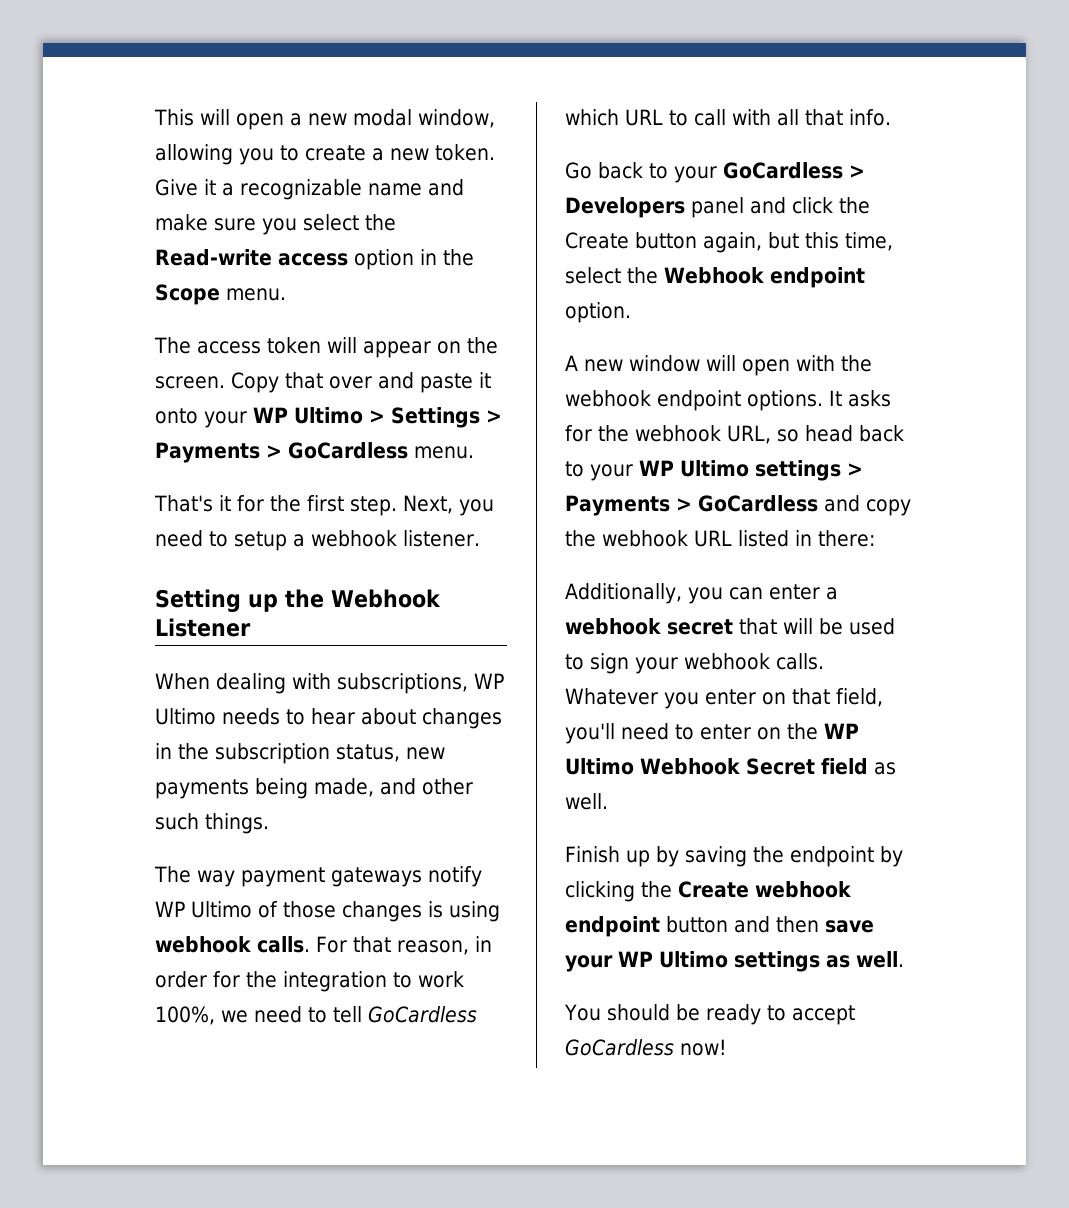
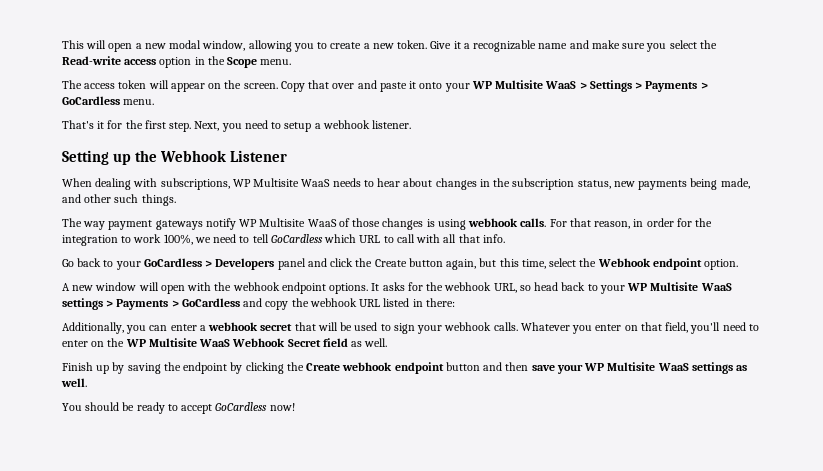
[294,407,363,424] Ultimo -> [495,80,577,89] Multisite WaaS
[155,708,216,725] Ultimo -> [253,178,331,187] Multisite WaaS
[191,901,252,918] Ultimo -> [259,218,337,227] Multisite WaaS
[680,460,749,477] Ultimo -> [650,282,732,291] Multisite WaaS
[565,758,634,775] Ultimo -> [148,338,231,347] Multisite WaaS
[659,951,728,968] Ultimo -> [607,362,689,371] Multisite WaaS

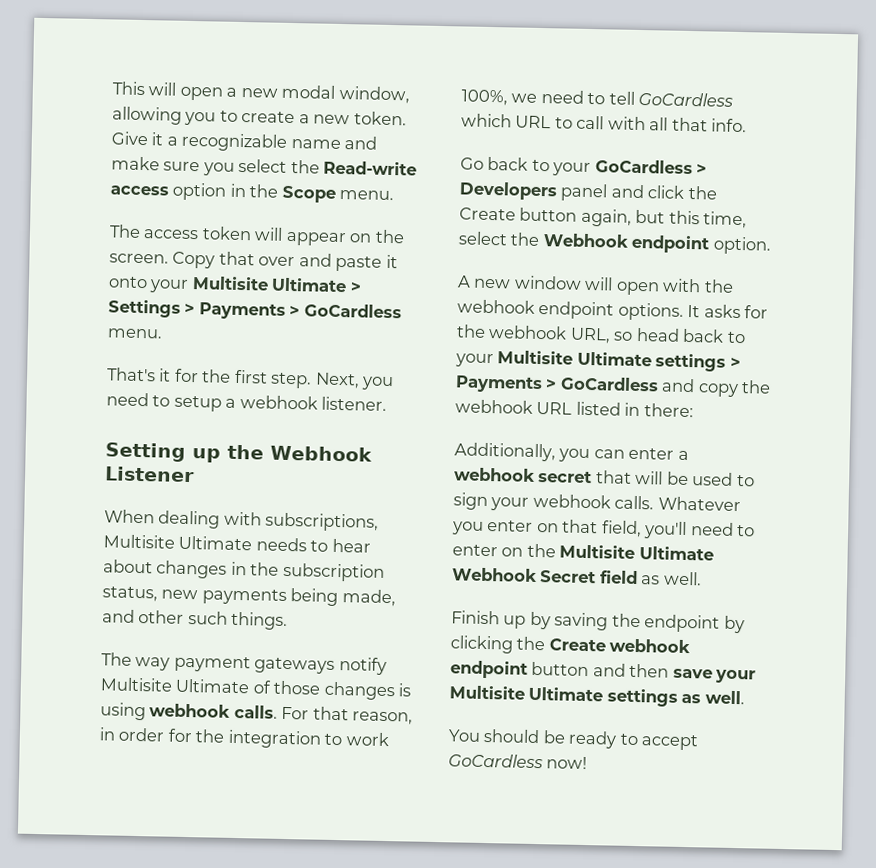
[471,80,577,89] WP Multisite WaaS -> [191,276,348,293] Multisite Ultimate
[232,178,331,187] WP Multisite WaaS -> [103,534,253,551] Multisite Ultimate
[239,218,337,227] WP Multisite WaaS -> [100,677,251,694] Multisite Ultimate
[627,282,732,291] WP Multisite WaaS -> [497,350,652,367] Multisite Ultimate
[125,338,231,347] WP Multisite WaaS -> [559,544,714,561] Multisite Ultimate
[584,362,689,371] WP Multisite WaaS -> [449,685,604,702] Multisite Ultimate

